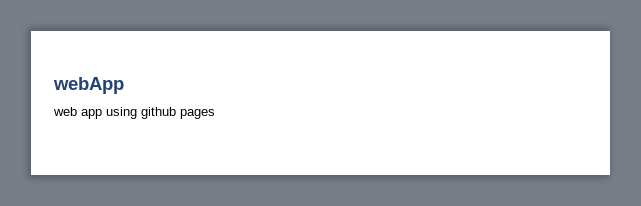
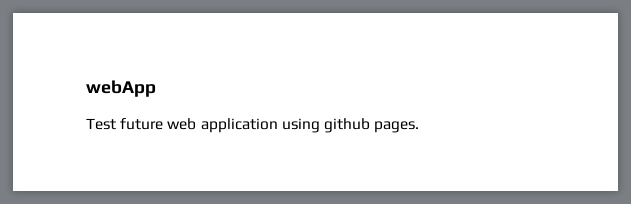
[53,107,102,119] web app -> [86,118,278,133] Test future web application
[180,109,215,119] pages -> [374,121,420,133] pages.

